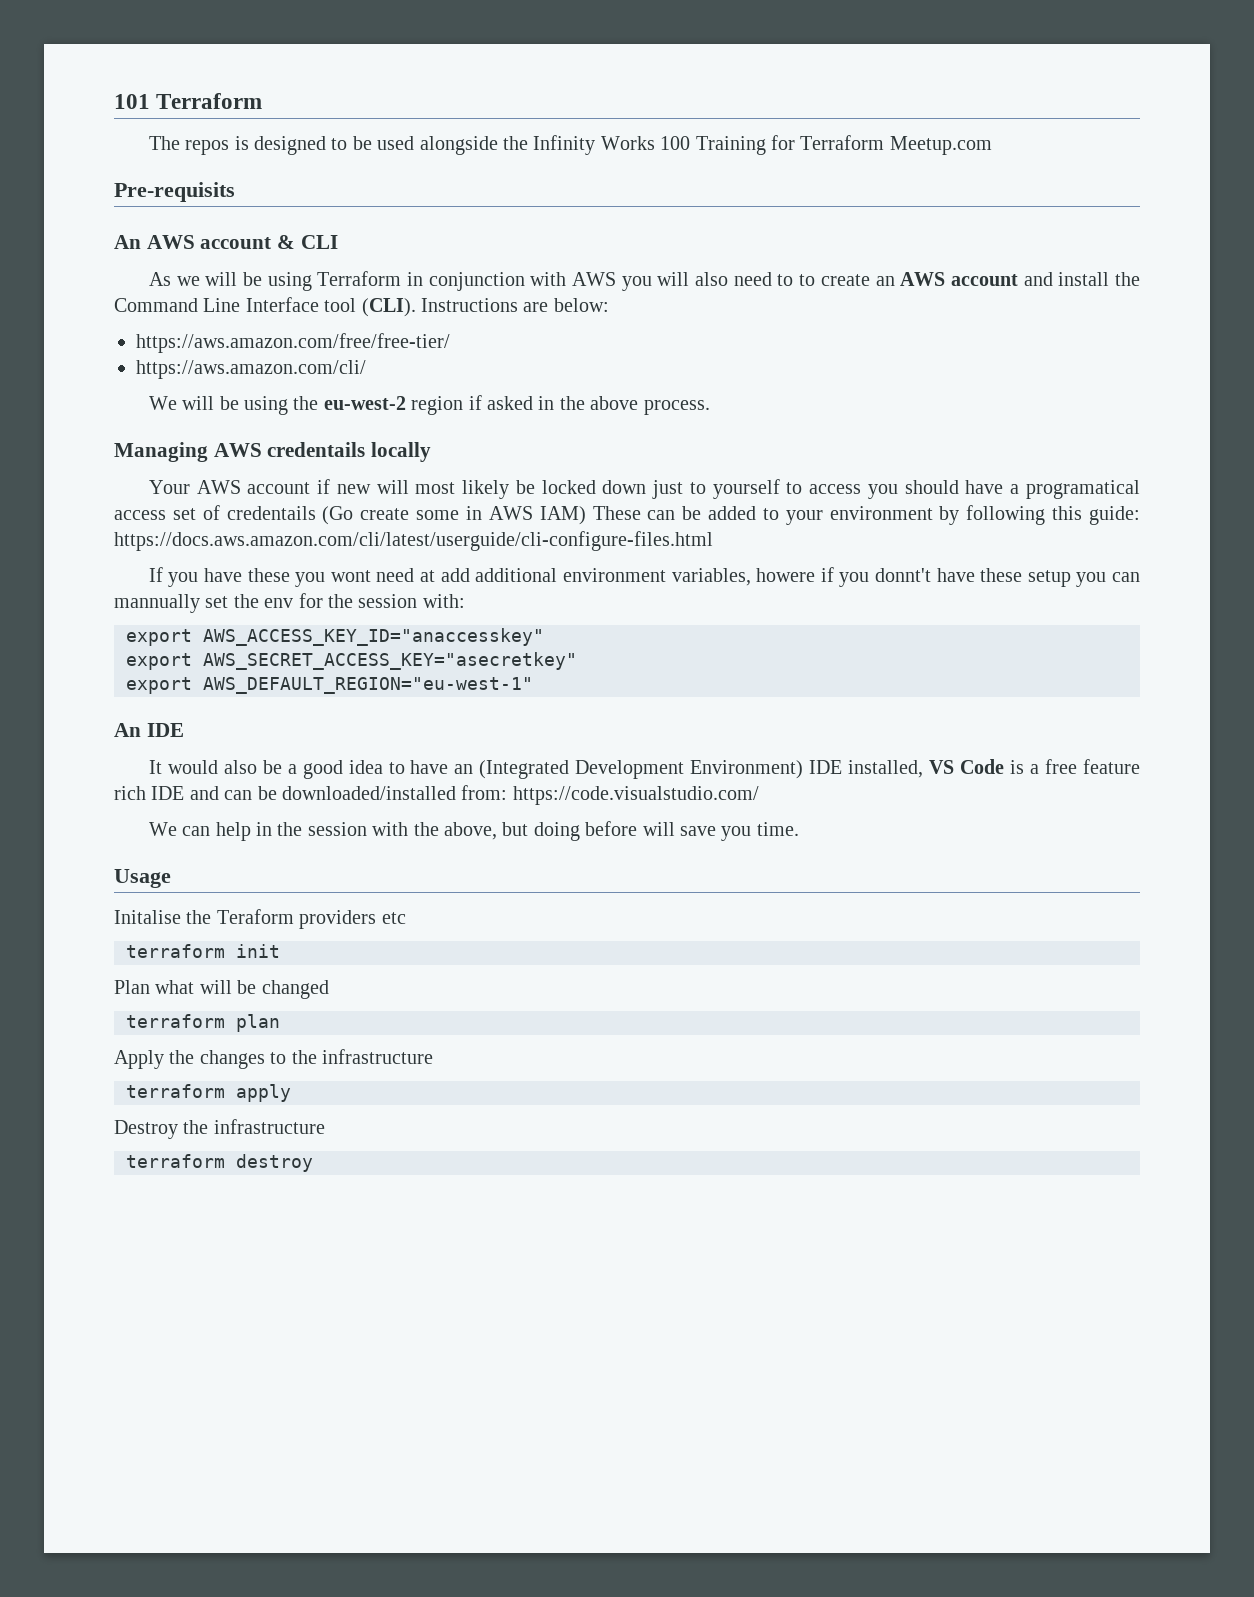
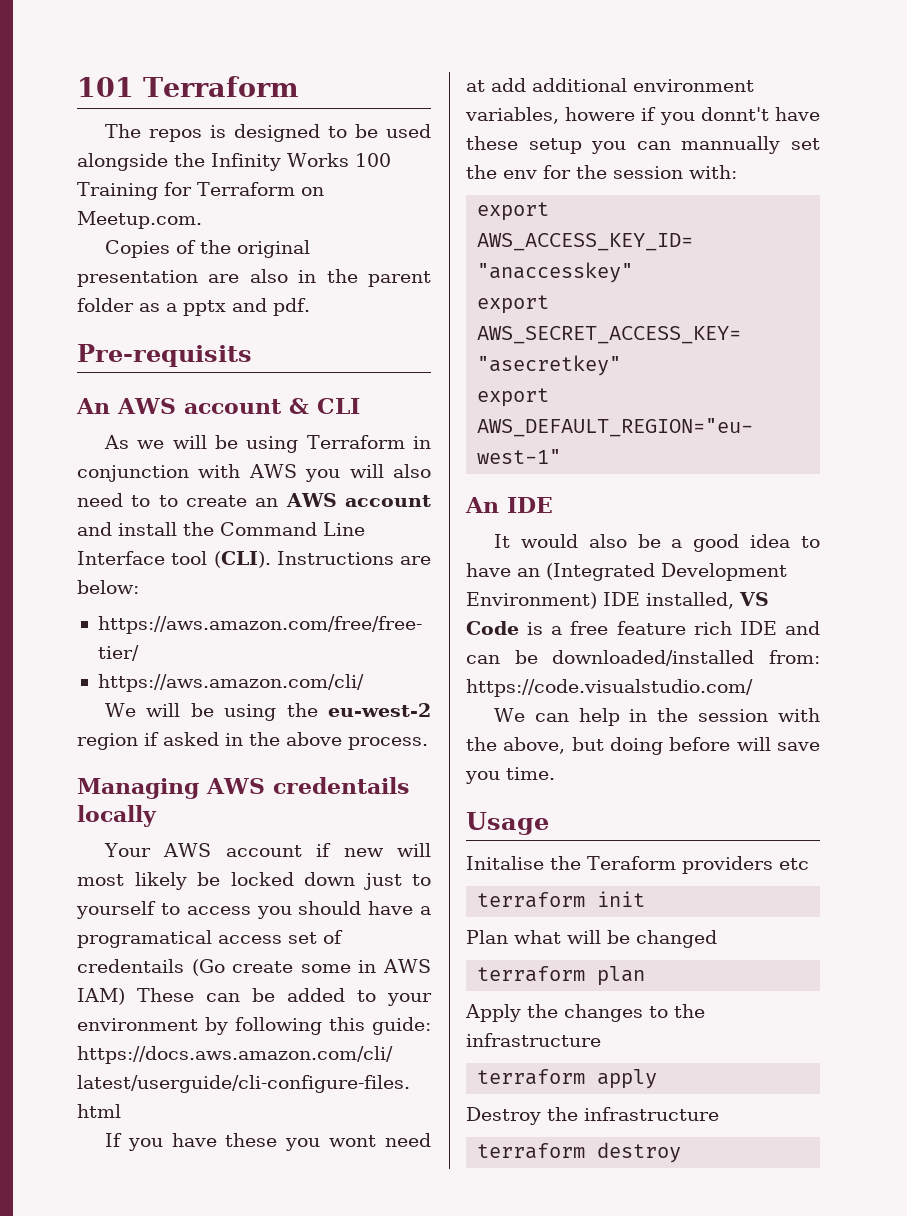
[889,136,992,155] Meetup.com -> [300,187,324,196] [77,211,202,229] [104,240,310,258] [77,269,431,287] [77,298,310,316] on Meetup.com. // Copies of the original presentation are also in the parent folder as a pptx and pdf.

